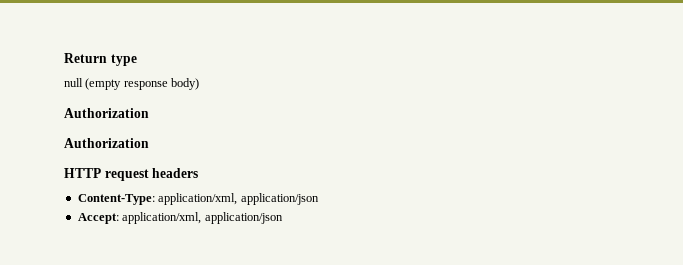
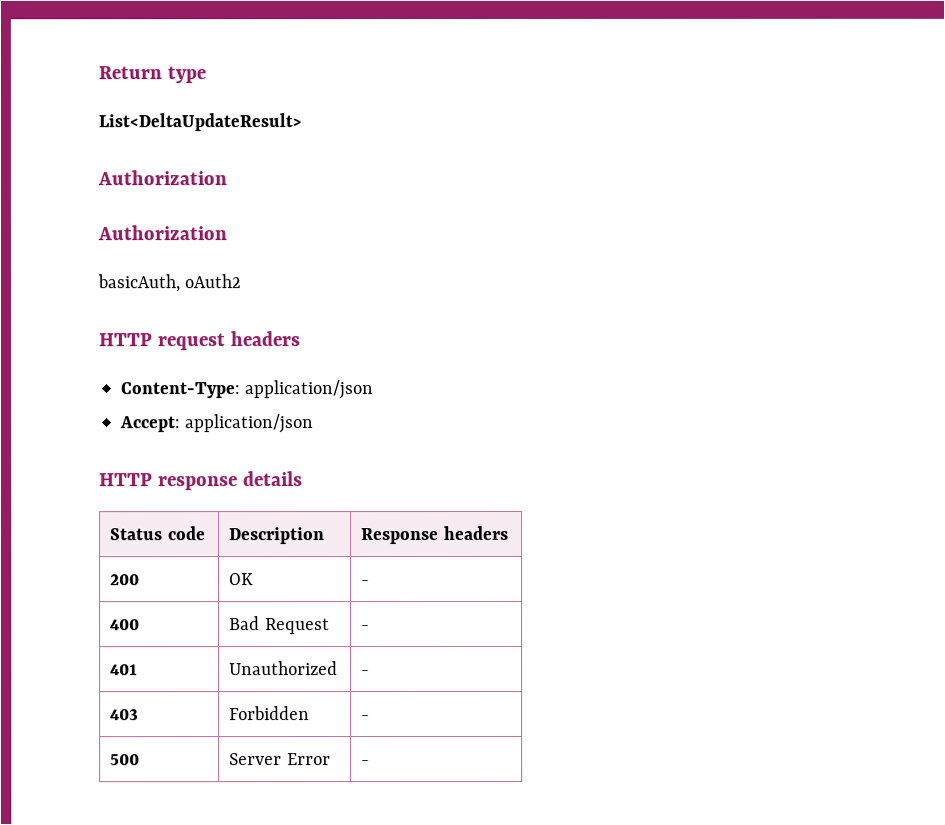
[64,78,200,90] null (empty response body) -> [98,113,302,132] List<DeltaUpdateResult>
(149, 143) none -> [97,274,242,293] // basicAuth, oAuth2
[158,193,238,205] application/xml, -> (240, 390) none
[122,212,283,224] application/xml, application/json -> [185,414,315,434] [99,471,303,491] [110,526,206,541] [229,527,326,545] [361,525,509,545] [110,574,141,586] [229,573,255,586] [361,580,371,586] [110,619,141,631] [229,616,330,635] [361,625,371,631] [110,664,139,676] [229,661,339,676] [361,670,371,676] [110,709,140,721] [229,706,311,721] [361,715,371,721] [110,754,141,766] [229,753,331,766] [361,760,371,766] application/json // HTTP response details // Status code | Description | Response headers // 200 | OK | - // 400 | Bad Request | - // 401 | Unauthorized | - // 403 | Forbidden | - // 500 | Server Error | -

